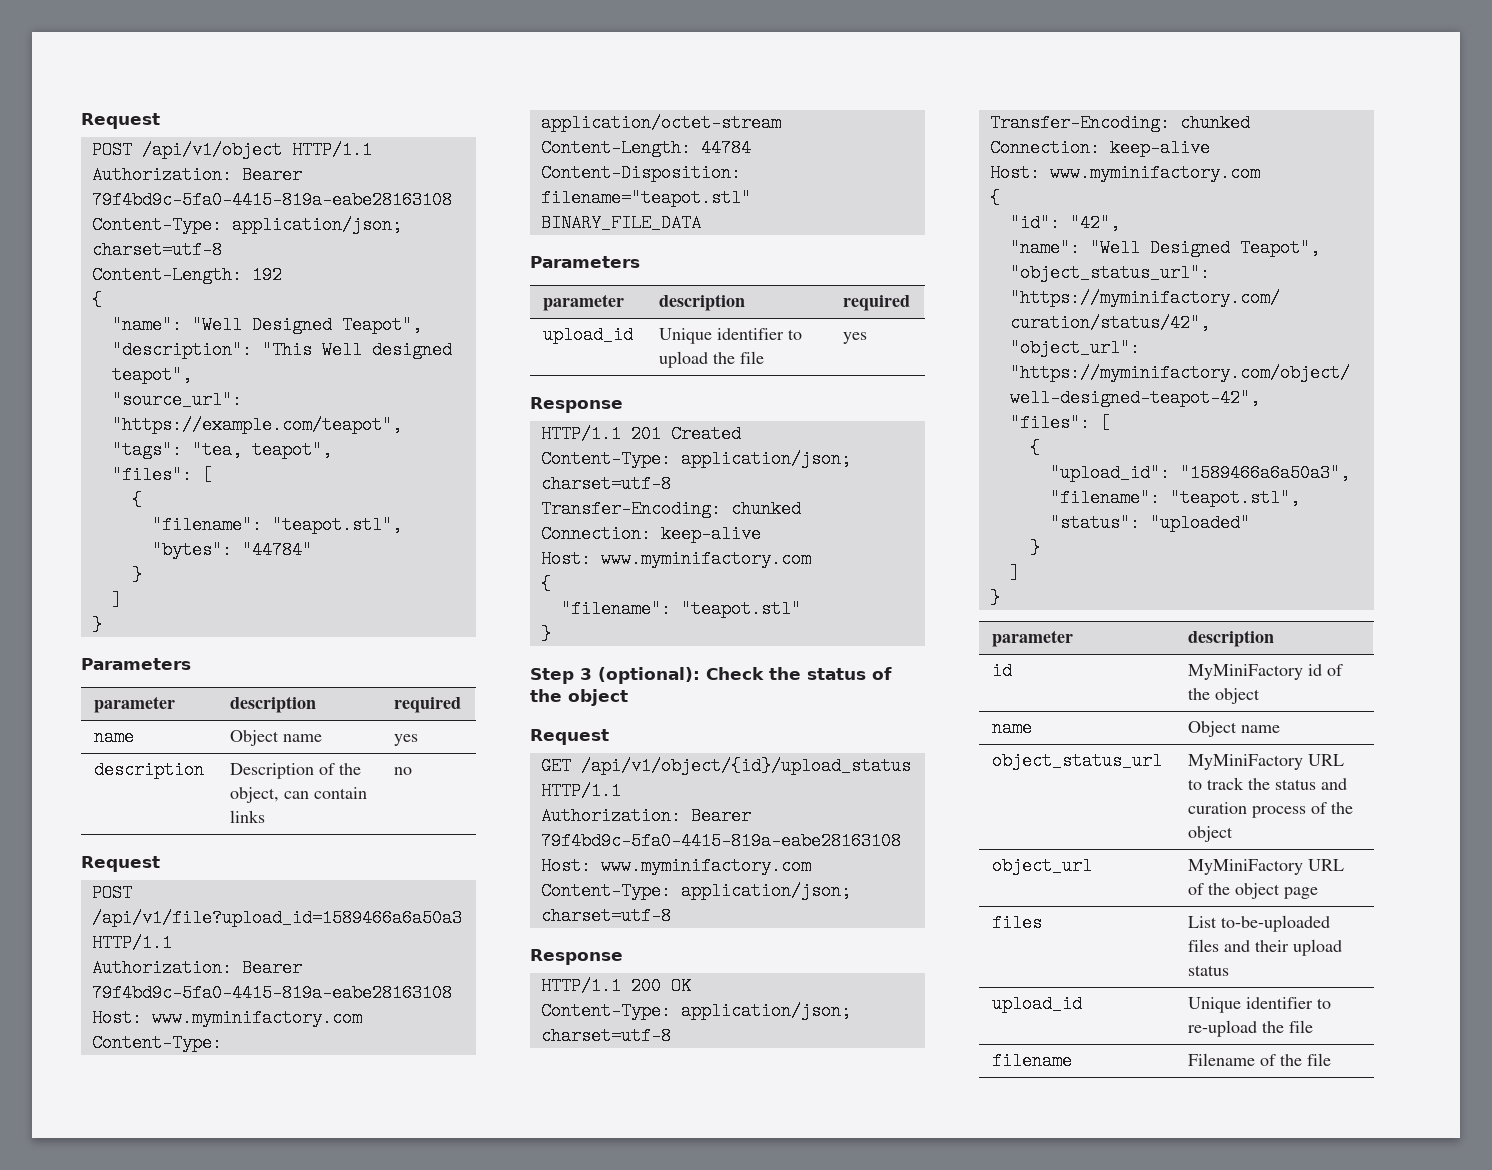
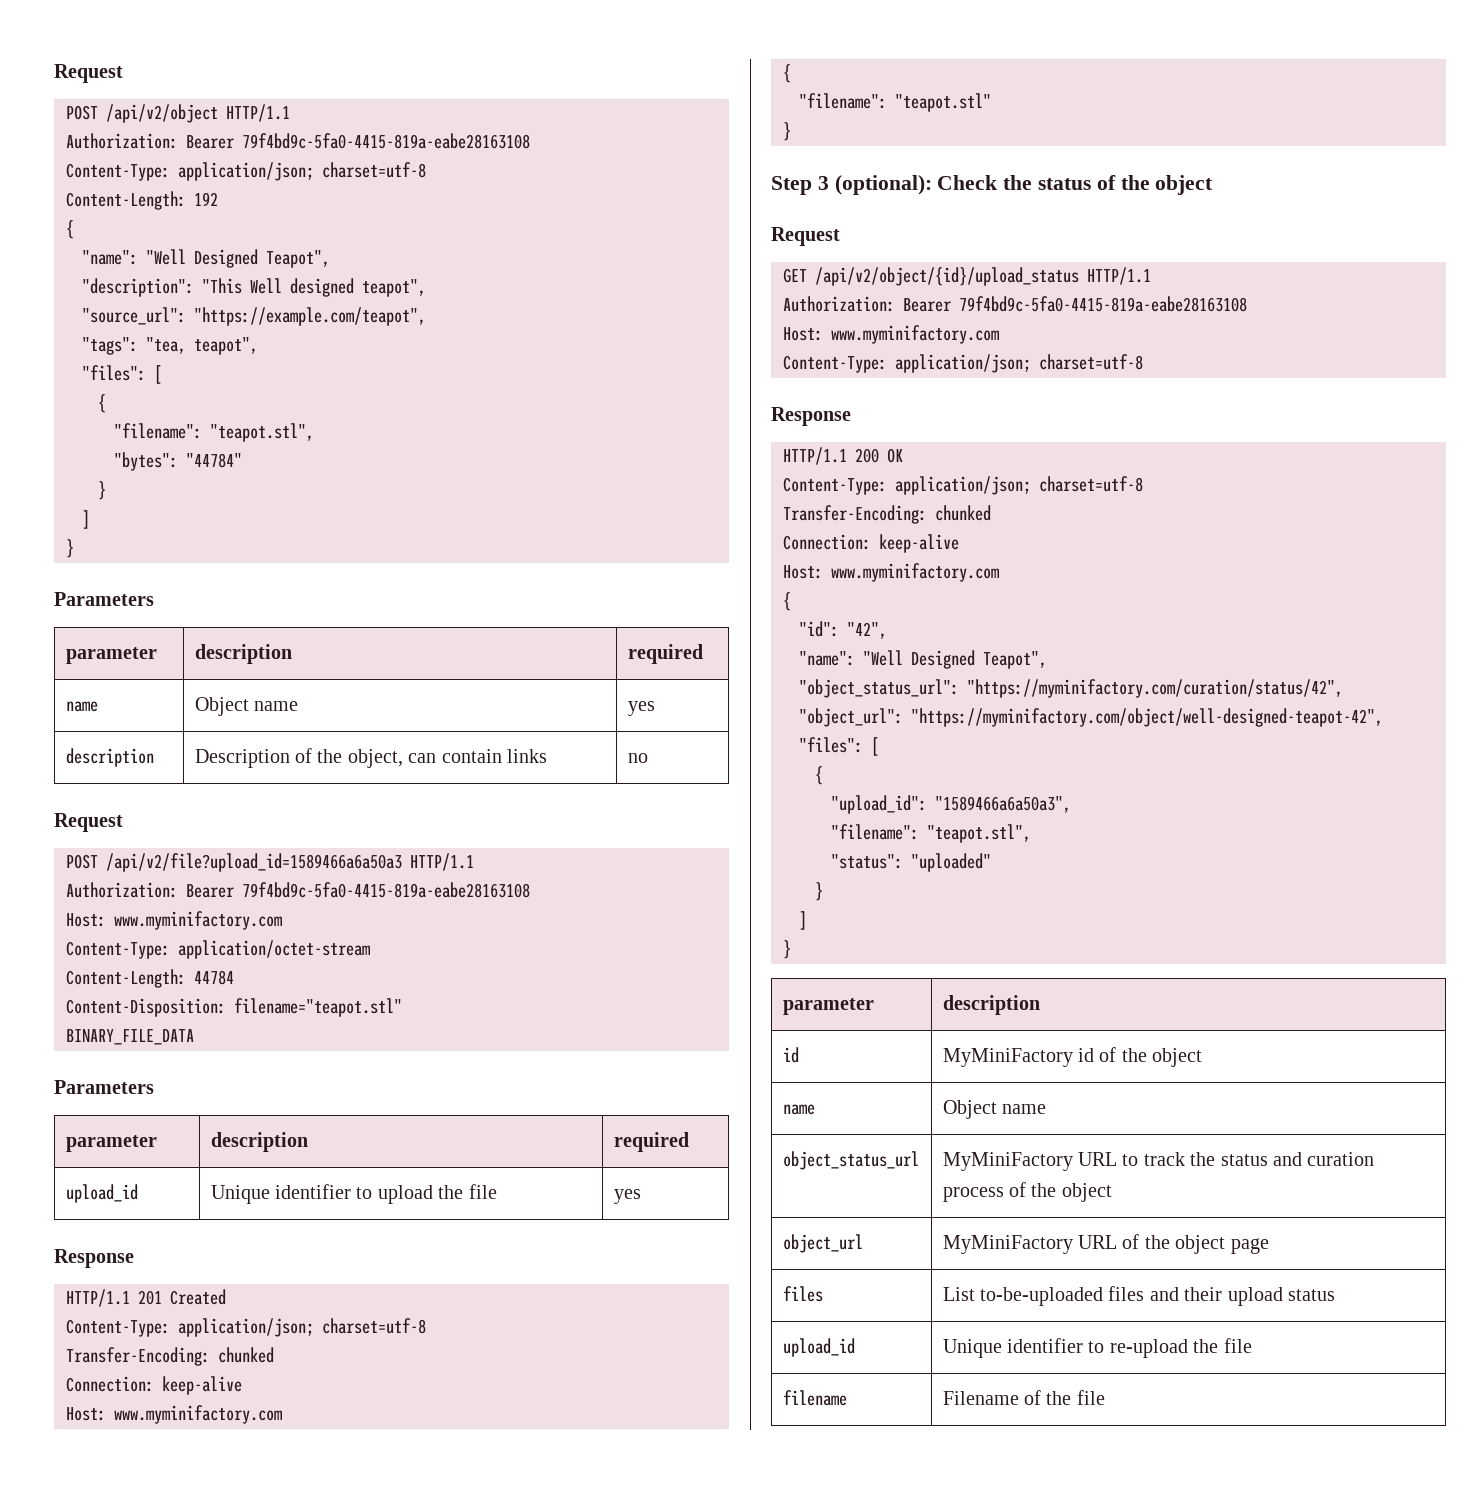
[81,113,160,129] [91,141,282,159] Request // POST /api/v1/object -> [54,64,123,83] [66,104,218,123] Request // POST /api/v2/object
[91,909,462,927] /api/v1/file?upload_id=1589466a6a50a3 -> [106,853,402,872] /api/v2/file?upload_id=1589466a6a50a3
[580,757,911,775] /api/v1/object/{id}/upload_status -> [815,267,1079,286] /api/v2/object/{id}/upload_status

